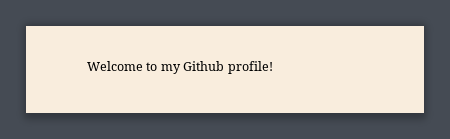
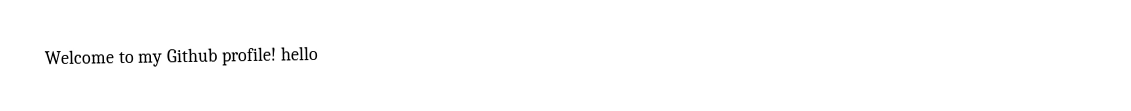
(273, 67) none -> [279,45,319,61] hello

